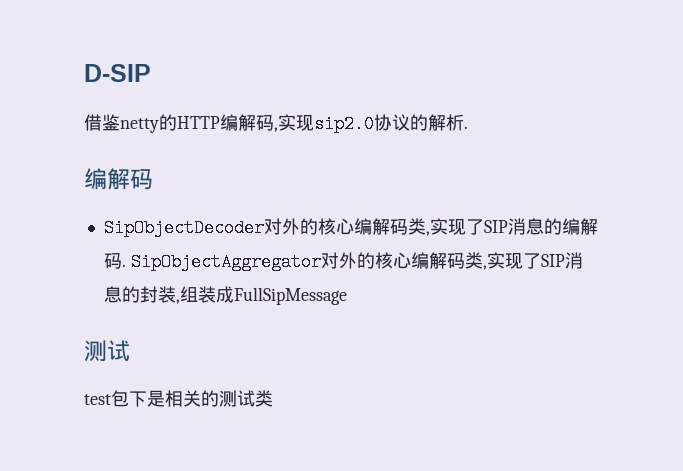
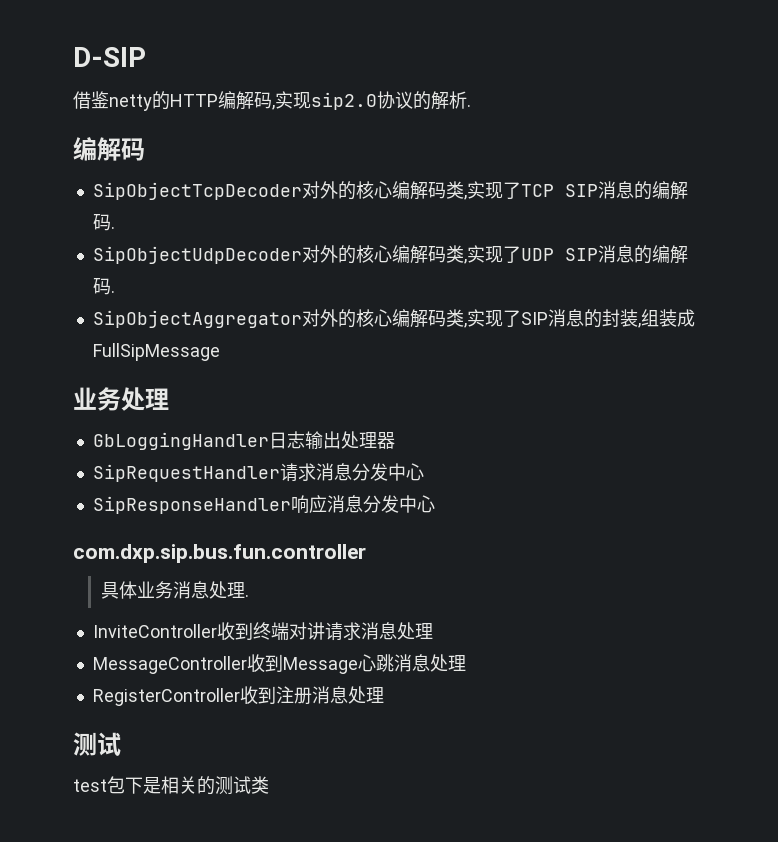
[103,218,598,237] [103,253,126,269] SipObjectDecoder对外的核心编解码类,实现了SIP消息的编解码. -> [92,181,688,200] [92,214,115,231] [92,245,688,264] [92,278,115,295] SipObjectTcpDecoder对外的核心编解码类,实现了TCP SIP消息的编解码. // SipObjectUdpDecoder对外的核心编解码类,实现了UDP SIP消息的编解码. //
(347, 296) none -> [73,387,169,411] [92,431,395,450] [92,463,424,482] [92,495,435,514] [73,544,366,563] [100,581,249,599] [92,622,433,641] [92,654,466,674] [92,686,384,706] // 业务处理 // GbLoggingHandler日志输出处理器 // SipRequestHandler请求消息分发中心 // SipResponseHandler响应消息分发中心 // com.dxp.sip.bus.fun.controller // 具体业务消息处理. // InviteController收到终端对讲请求消息处理 // MessageController收到Message心跳消息处理 // RegisterController收到注册消息处理

